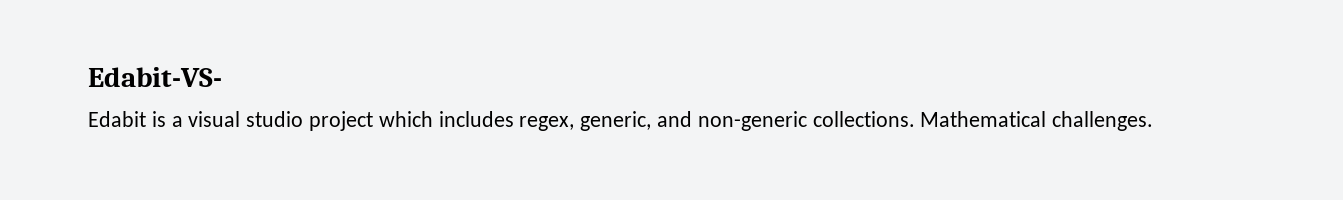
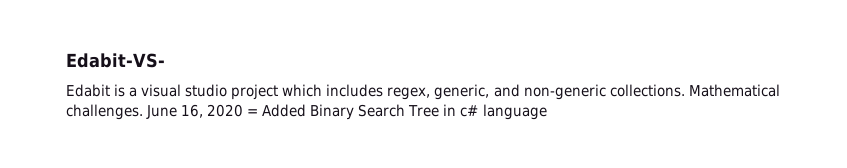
(1154, 121) none -> [146,104,547,120] June 16, 2020 = Added Binary Search Tree in c# language

